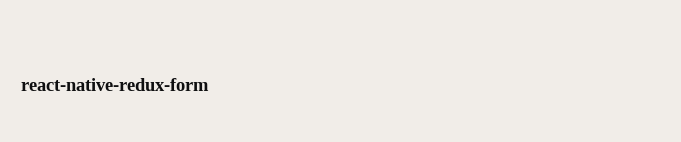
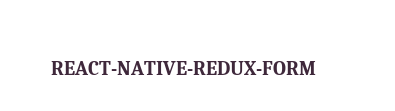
[21,78,209,91] react-native-redux-form -> [51,61,316,75] REACT-NATIVE-REDUX-FORM

